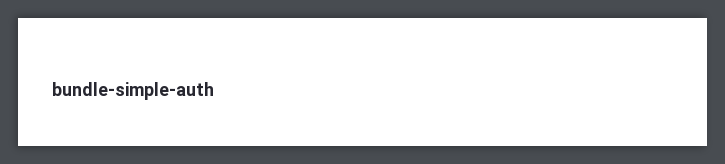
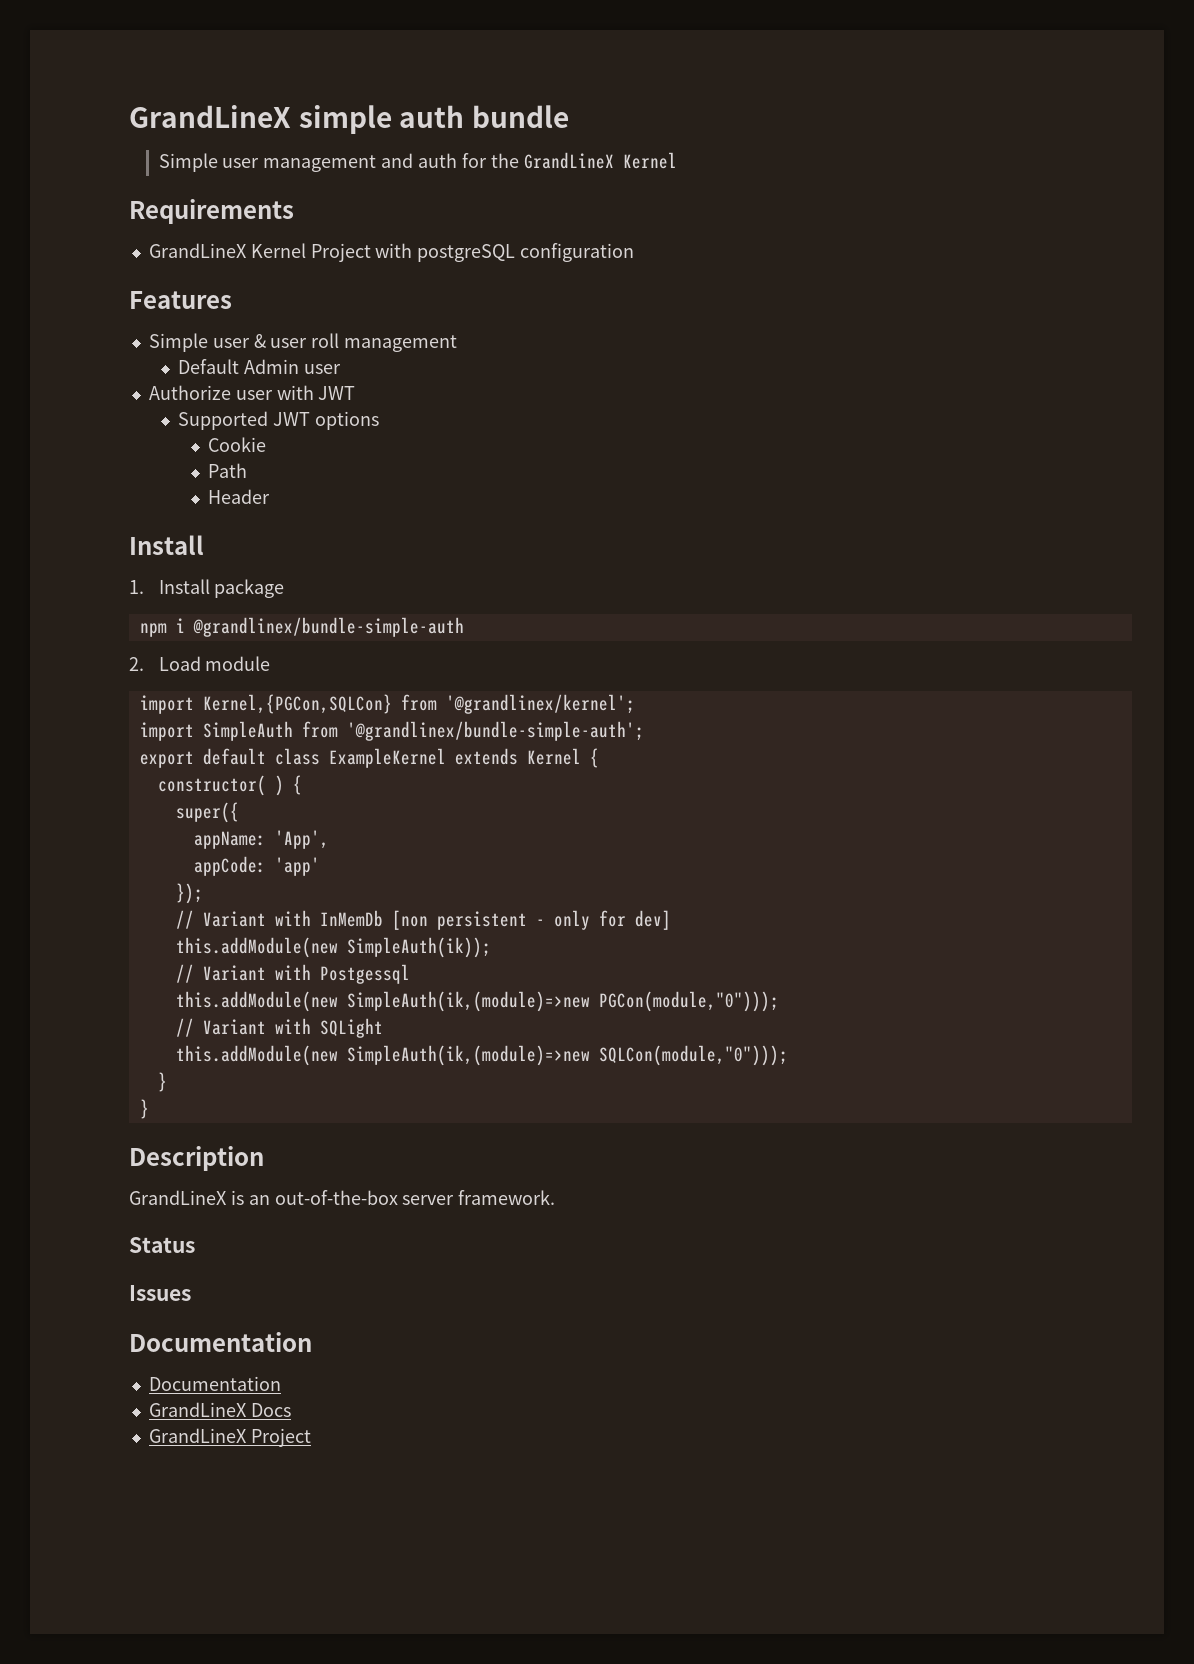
[52,82,214,100] bundle-simple-auth -> [129,105,569,134] [158,152,677,172] [129,199,294,224] [148,243,635,262] [129,291,232,309] [148,333,458,352] [178,359,342,374] [148,385,356,400] [178,411,380,430] [207,437,266,452] [207,463,247,478] [207,489,270,504] [129,535,204,555] [129,579,285,598] [139,617,464,637] [129,656,271,671] [139,694,635,714] [139,721,644,741] [139,748,599,768] [157,775,302,796] [175,802,239,823] [193,830,329,849] [193,856,320,876] [175,883,203,904] [175,910,671,930] [175,937,491,958] [175,964,410,984] [175,991,779,1012] [175,1018,383,1038] [175,1045,788,1066] [157,1072,167,1092] [139,1099,149,1119] [129,1146,264,1171] [129,1190,556,1205] [129,1237,195,1253] [129,1285,191,1301] [129,1332,312,1352] [148,1376,281,1391] [148,1402,291,1417] [148,1428,311,1447] GrandLineX simple auth bundle // Simple user management and auth for the GrandLineX Kernel // Requirements // GrandLineX Kernel Project with postgreSQL configuration // Features // Simple user & user roll management // Default Admin user // Authorize user with JWT // Supported JWT options // Cookie // Path // Header // Install // 1. Install package // npm i @grandlinex/bundle-simple-auth // 2. Load module // import Kernel,{PGCon,SQLCon} from '@grandlinex/kernel'; // import SimpleAuth from '@grandlinex/bundle-simple-auth'; // export default class ExampleKernel extends Kernel { // constructor( ) { // super({ // appName: 'App', // appCode: 'app' // }); // // Variant with InMemDb [non persistent - only for dev] // this.addModule(new SimpleAuth(ik)); // // Variant with Postgessql // this.addModule(new SimpleAuth(ik,(module)=>new PGCon(module,"0"))); // // Variant with SQLight // this.addModule(new SimpleAuth(ik,(module)=>new SQLCon(module,"0"))); // } // } // Description // GrandLineX is an out-of-the-box server framework. // Status // Issues // Documentation // Documentation // GrandLineX Docs // GrandLineX Project

